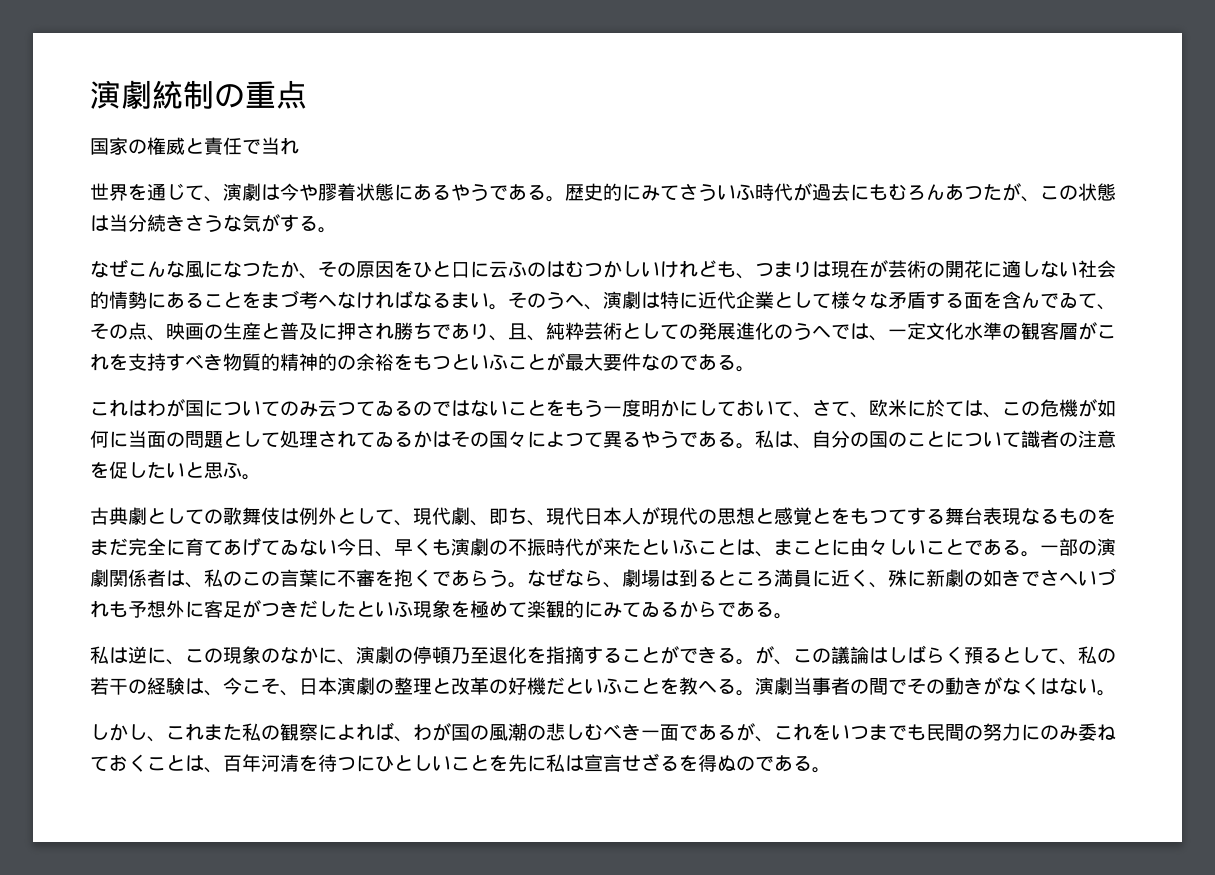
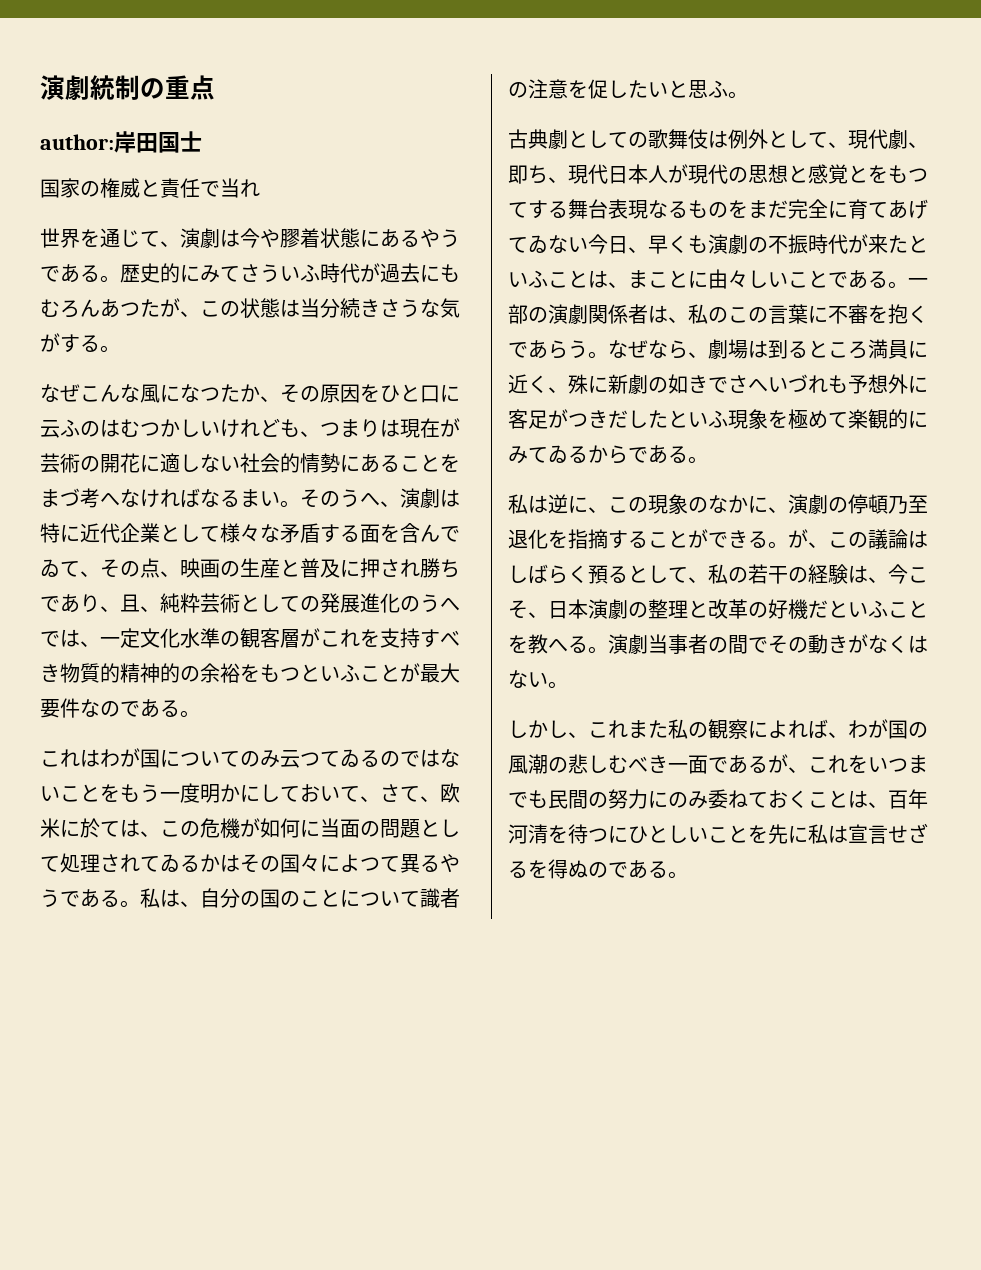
(307, 94) none -> [40,131,202,153] // author:岸田国士

